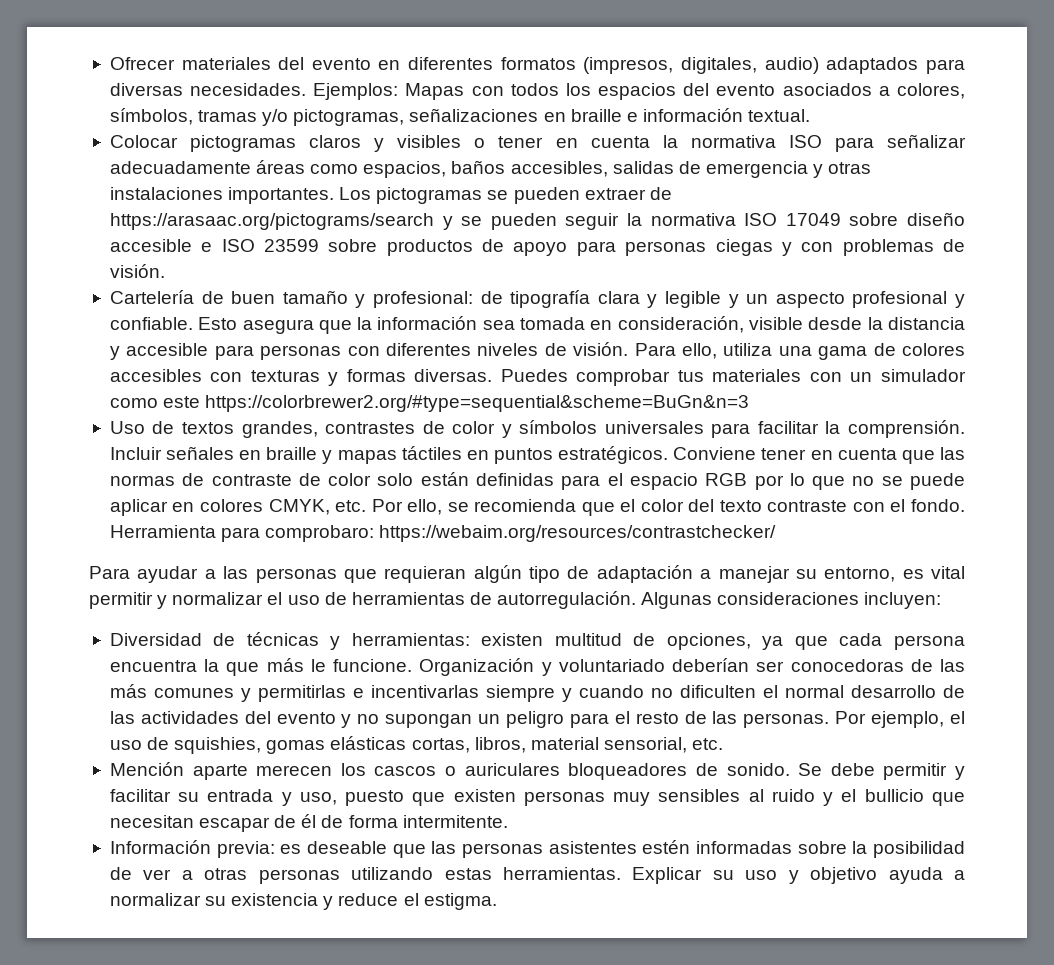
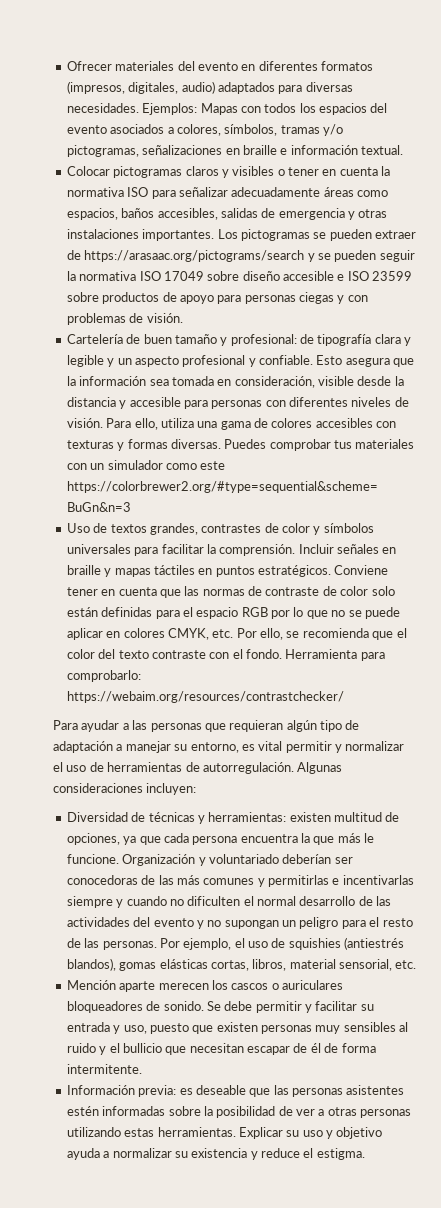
[265,525,375,542] comprobaro: -> [66,670,141,682] comprobarlo:
[174,737,262,754] squishies, -> [288,937,405,950] [66,958,116,971] squishies (antiestrés blandos),

